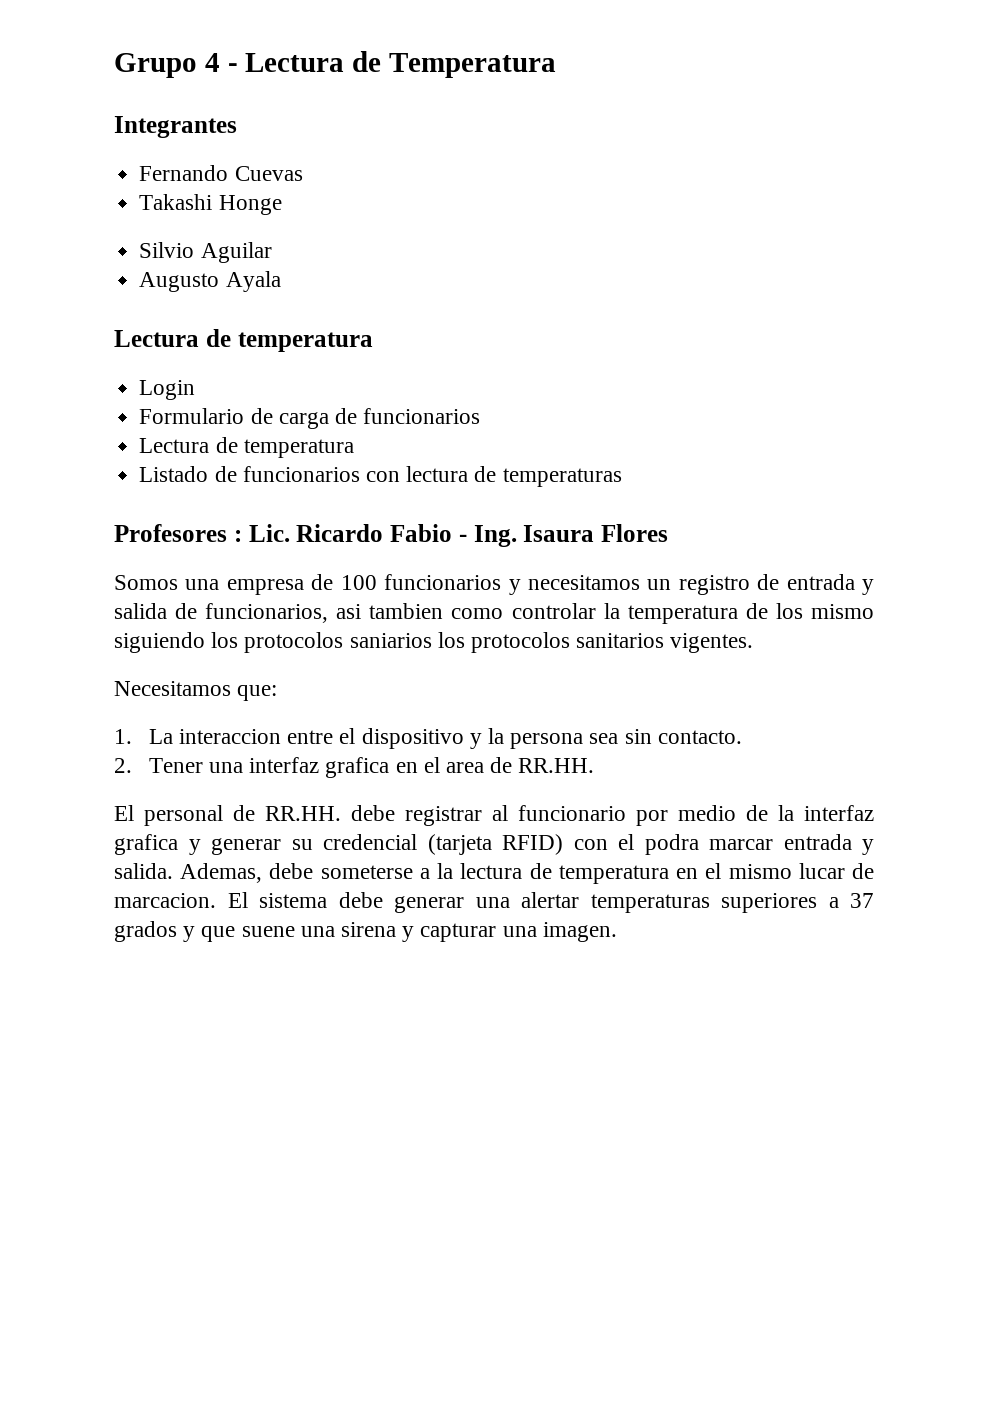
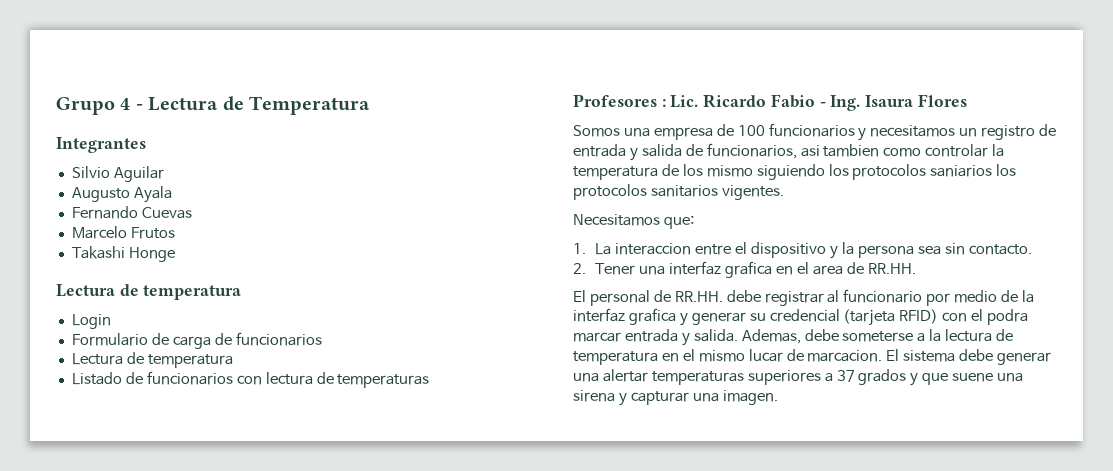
[139,165,303,181] [139,194,282,215] // Fernando Cuevas // Takashi Honge -> (146, 145) none
(281, 281) none -> [71,206,192,219] [71,226,175,239] [71,246,175,262] // Fernando Cuevas // Marcelo Frutos // Takashi Honge

